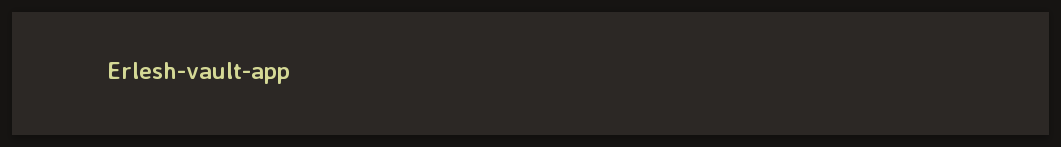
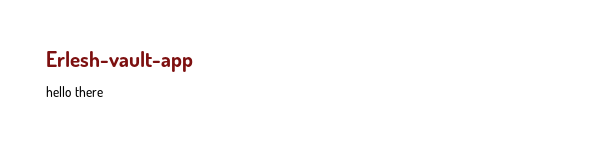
(290, 73) none -> [46,86,103,97] // hello there

